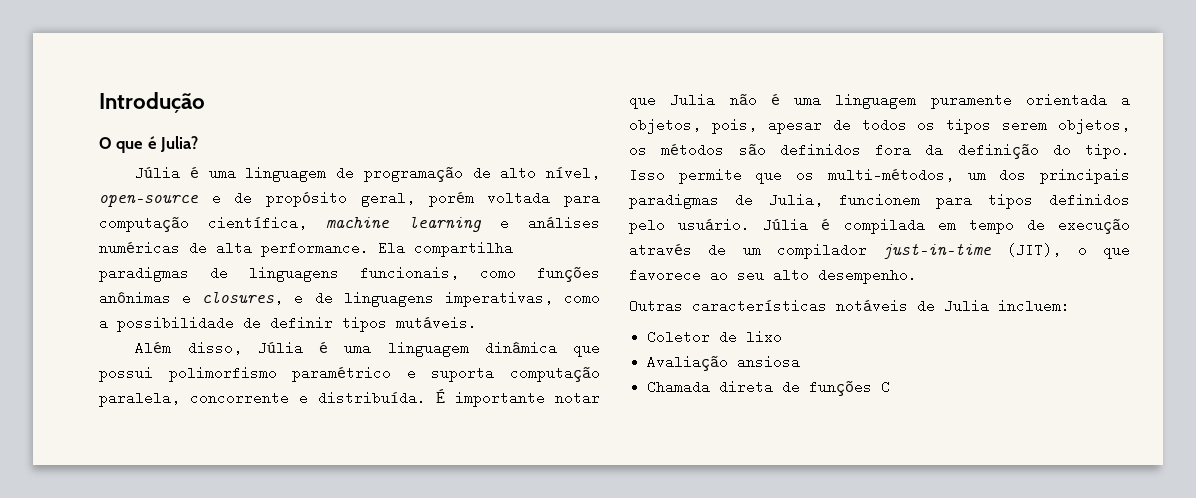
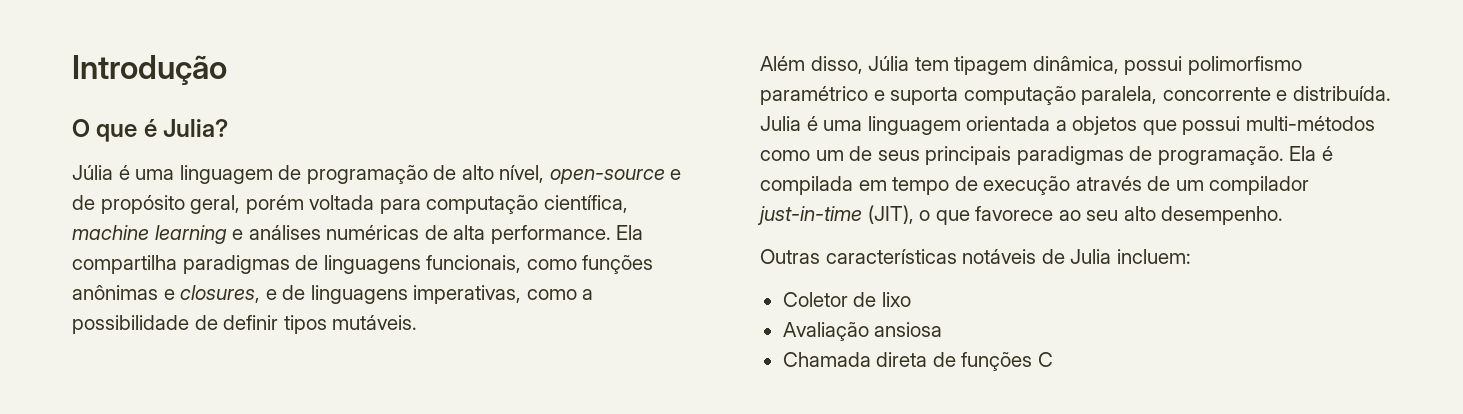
[319,341,600,357] é uma linguagem dinâmica que -> [914,56,1119,75] tem tipagem dinâmica,
[436,389,600,407] [629,93,1012,109] É importante notar que Julia não é uma linguagem puramente -> [760,116,961,135] Julia é uma linguagem
[629,118,1130,134] [629,143,1130,159] [629,168,1130,184] [629,193,1130,209] [629,218,809,234] objetos, pois, apesar de todos os tipos serem objetos, os métodos são definidos fora da definição do tipo. Isso permite que os multi-métodos, um dos principais paradigmas de Julia, funcionem para tipos definidos pelo usuário. Júlia -> [1072,116,1375,135] [760,146,1317,165] objetos que possui multi-métodos como um de seus principais paradigmas de programação. Ela

